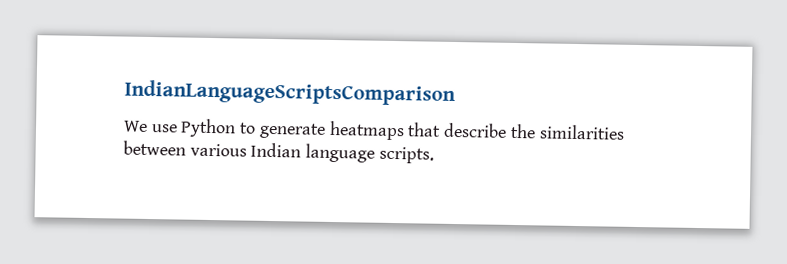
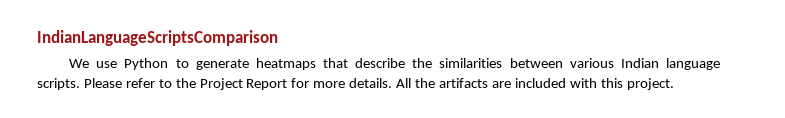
(434, 155) none -> [83,78,674,90] Please refer to the Project Report for more details. All the artifacts are included with this project.

